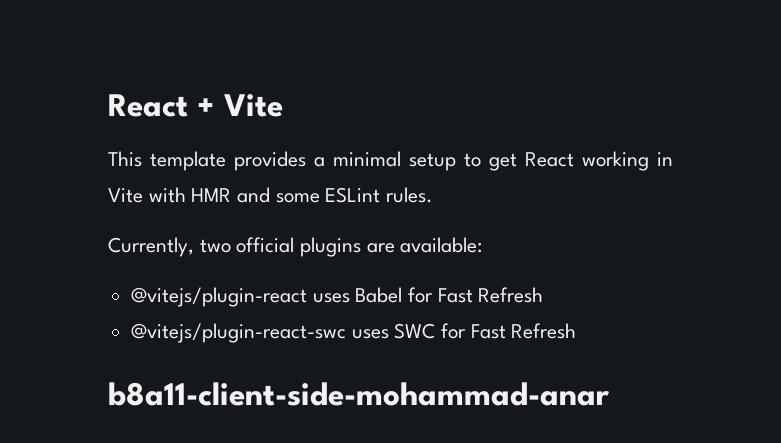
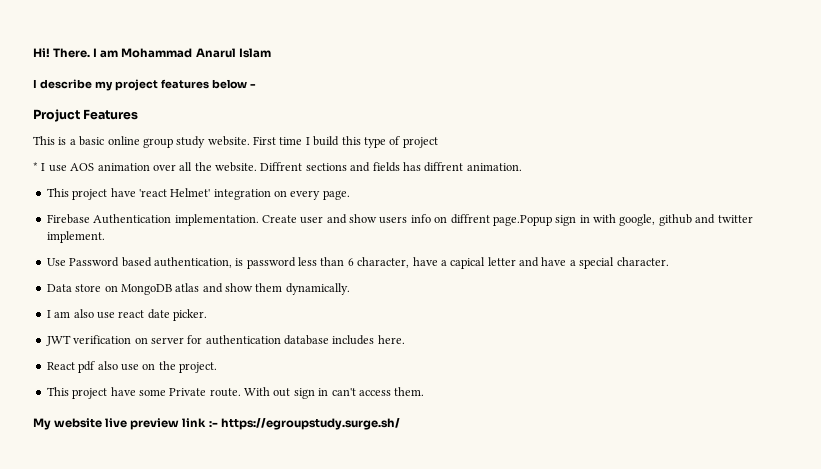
[108,94,283,117] [108,151,673,171] [108,187,434,203] [108,237,483,257] [131,287,544,307] [131,323,577,343] [108,382,610,406] React + Vite // This template provides a minimal setup to get React working in Vite with HMR and some ESLint rules. // Currently, two official plugins are available: // @vitejs/plugin-react uses Babel for Fast Refresh // @vitejs/plugin-react-swc uses SWC for Fast Refresh // b8a11-client-side-mohammad-anar -> [33,48,271,58] [33,79,256,91] [33,109,139,122] [33,136,438,148] [33,162,522,172] [46,188,350,200] [46,214,753,226] [46,231,105,243] [46,257,669,269] [46,283,350,295] [46,309,207,321] [45,335,405,346] [46,361,217,373] [46,387,425,399] [33,418,400,430] Hi! There. I am Mohammad Anarul Islam // I describe my project features below - // Projuct Features // This is a basic online group study website. First time I build this type of project // * I use AOS animation over all the website. Diffrent sections and fields has diffrent animation. // This project have 'react Helmet' integration on every page. // Firebase Authentication implementation. Create user and show users info on diffrent page.Popup sign in with google, github and twitter implement. // Use Password based authentication, is password less than 6 character, have a capical letter and have a special character. // Data store on MongoDB atlas and show them dynamically. // I am also use react date picker. // JWT verification on server for authentication database includes here. // React pdf also use on the project. // This project have some Private route. With out sign in can't access them. // My website live preview link :- https://egroupstudy.surge.sh/

